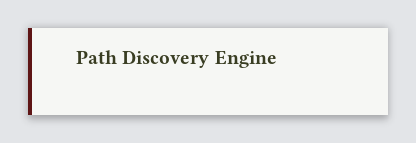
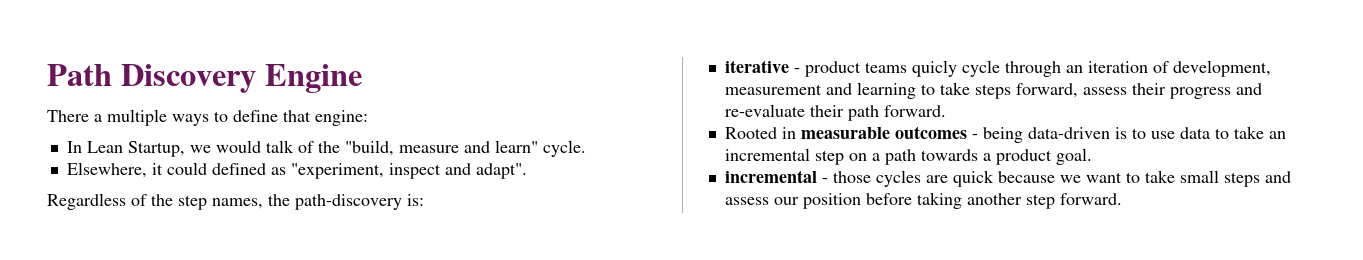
(277, 59) none -> [47,109,368,126] [66,140,586,157] [66,162,527,179] [47,193,424,210] [724,60,1271,77] [724,82,1262,99] [724,104,946,121] [724,126,1286,143] [724,148,1092,165] [724,170,1291,187] [724,192,1122,209] // There a multiple ways to define that engine: // In Lean Startup, we would talk of the "build, measure and learn" cycle. // Elsewhere, it could defined as "experiment, inspect and adapt". // Regardless of the step names, the path-discovery is: // iterative - product teams quicly cycle through an iteration of development, measurement and learning to take steps forward, assess their progress and re-evaluate their path forward. // Rooted in measurable outcomes - being data-driven is to use data to take an incremental step on a path towards a product goal. // incremental - those cycles are quick because we want to take small steps and assess our position before taking another step forward.

